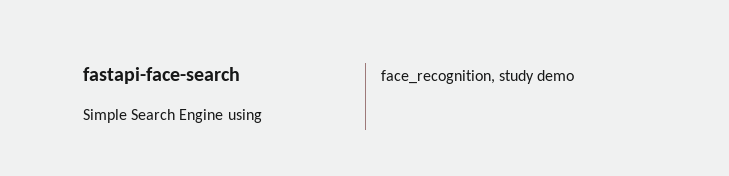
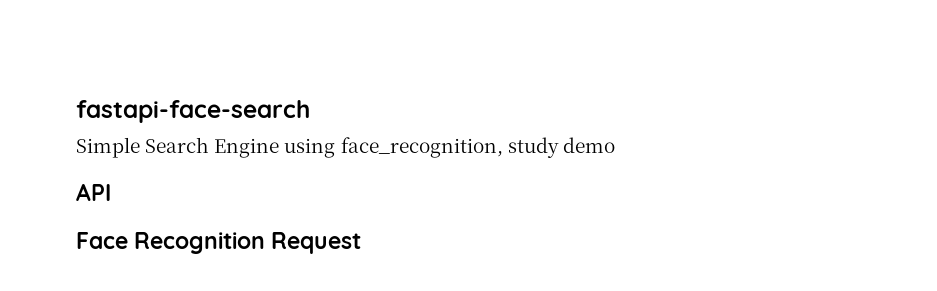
(575, 75) none -> [76,183,111,201] [76,232,362,254] // API // Face Recognition Request

